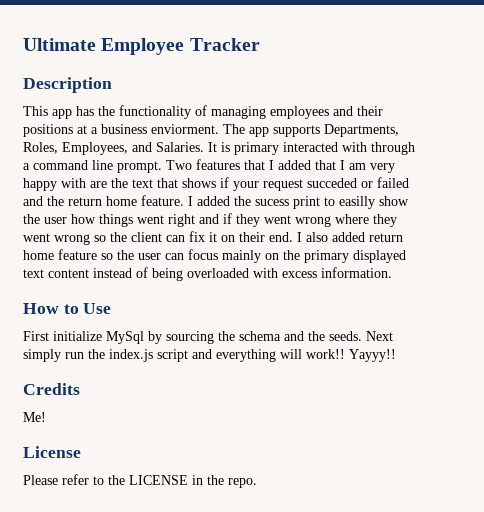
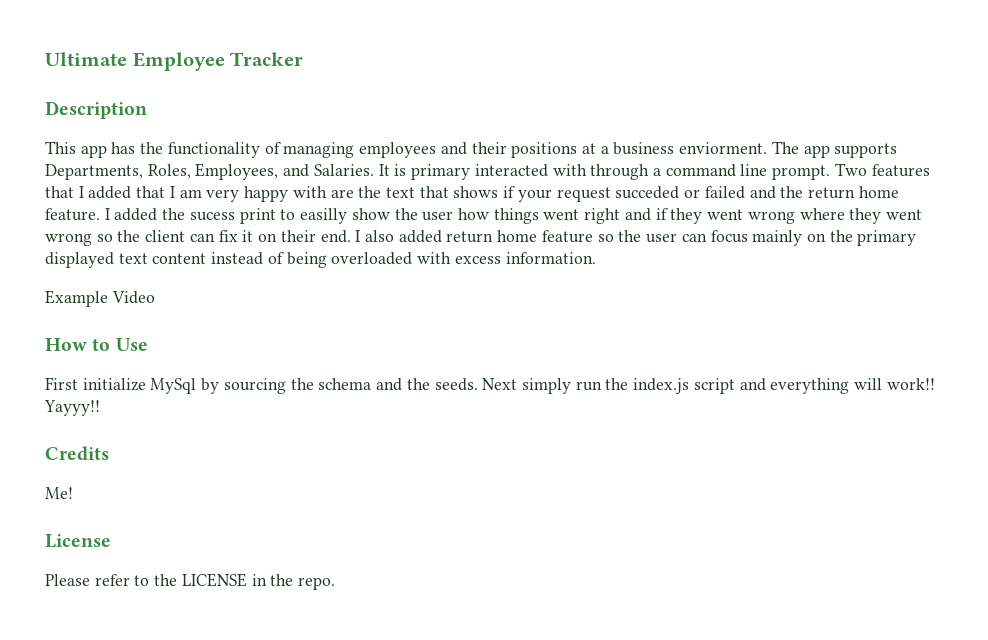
(392, 272) none -> [45,290,155,307] // Example Video

